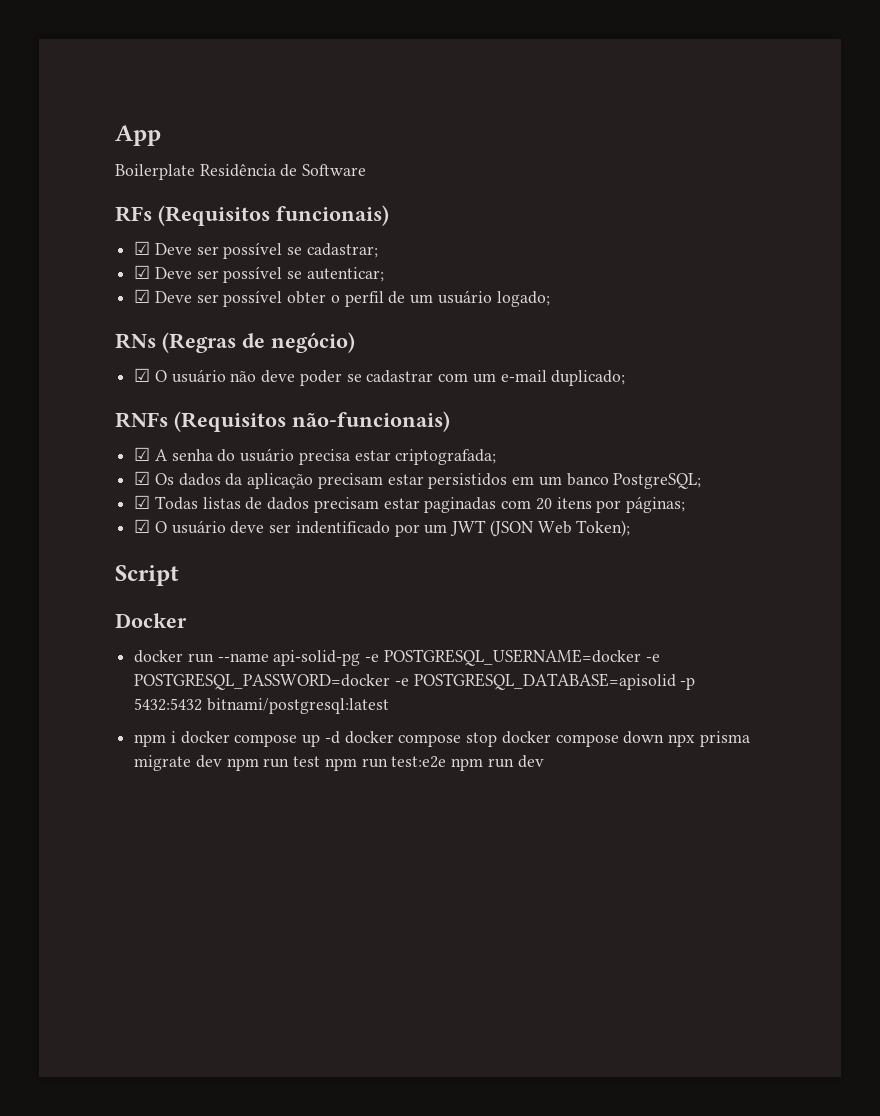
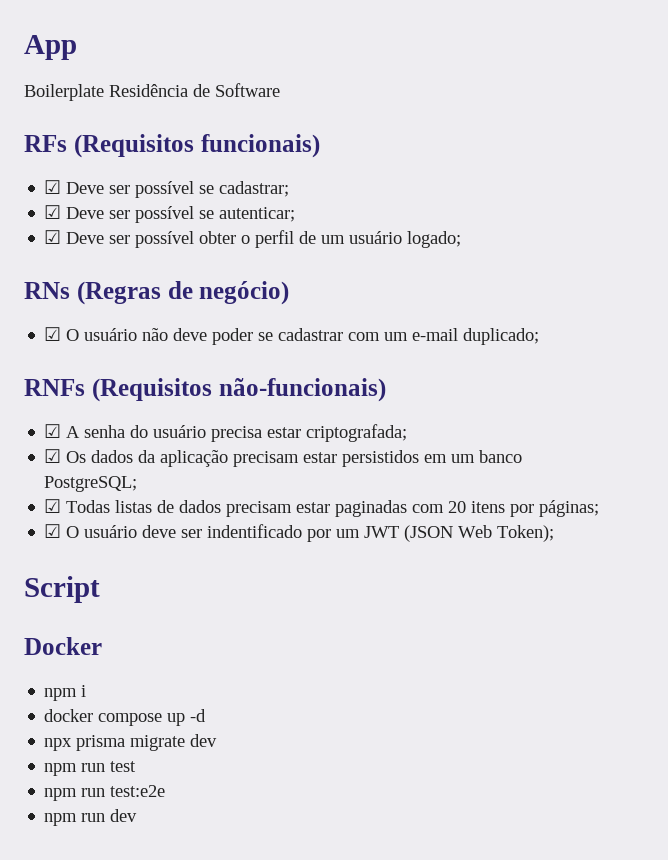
[134,649,660,666] [134,673,696,690] [134,698,389,714] // docker run --name api-solid-pg -e POSTGRESQL_USERNAME=docker -e POSTGRESQL_PASSWORD=docker -e POSTGRESQL_DATABASE=apisolid -p 5432:5432 bitnami/postgresql:latest -> (102, 646) none
(176, 737) none -> (87, 691) //
[344,731,665,747] docker compose stop docker compose down -> (207, 715) //
(222, 761) none -> (218, 740) //
(321, 761) none -> (137, 766) //
(447, 762) none -> (166, 791) //

